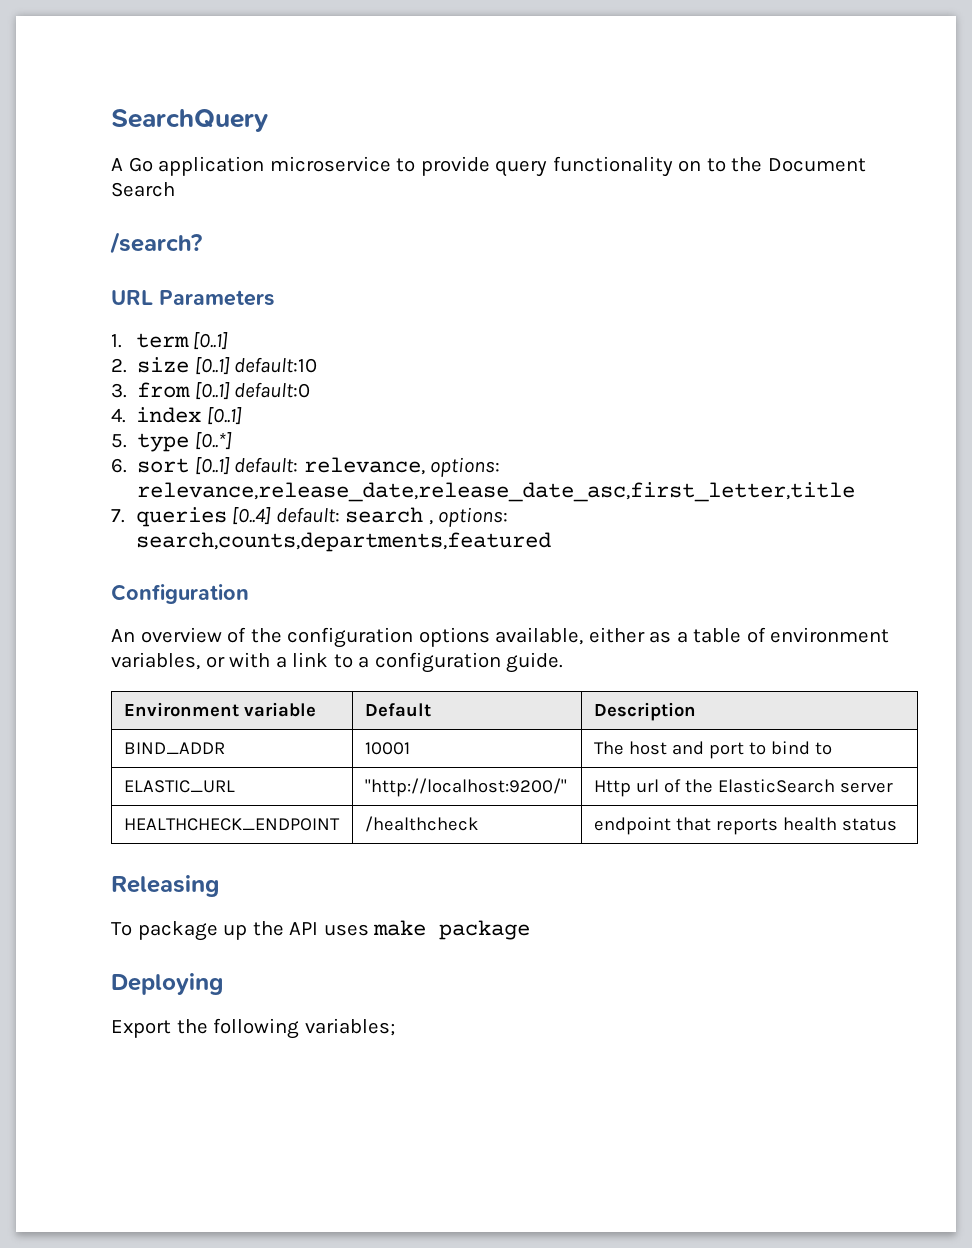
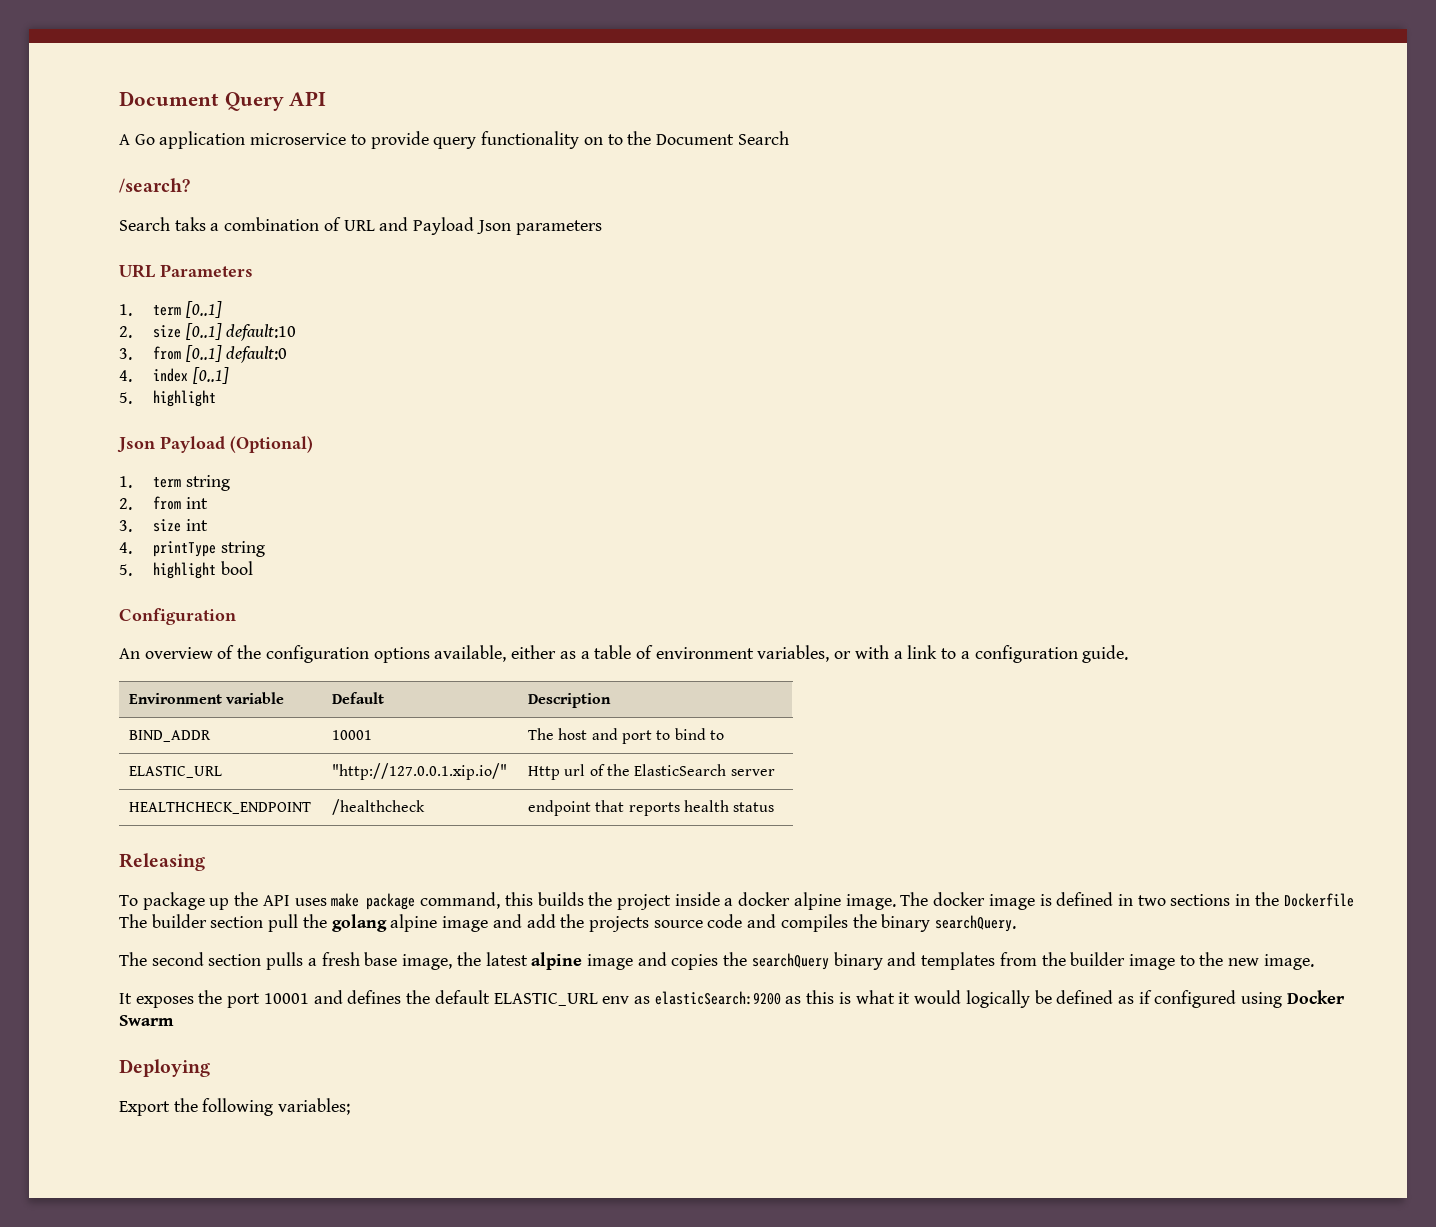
[111,109,268,132] SearchQuery -> [119,91,327,111] Document Query API
(202, 243) none -> [119,217,602,235] // Search taks a combination of URL and Payload Json parameters
[137,432,232,452] [111,457,501,477] [137,482,856,502] [111,507,509,527] [135,532,551,552] type [0..*] // 6. sort [0..1] default: relevance, options: relevance,release_date,release_date_asc,first_letter,title // 7. queries [0..4] default: search , options: search,counts,departments,featured -> [153,390,217,407] [117,436,313,453] [119,475,231,491] [119,496,209,510] [119,519,209,532] [119,541,266,557] [119,561,254,579] highlight // Json Payload (Optional) // 1. term string // 2. from int // 3. size int // 4. printType string // 5. highlight bool
[364,778,567,797] "http://localhost:9200/" -> [332,763,508,780] "http://127.0.0.1.xip.io/"
(531, 930) none -> [420,892,1354,910] [119,914,1017,932] [119,952,1314,970] [119,990,1345,1008] [119,1015,174,1026] command, this builds the project inside a docker alpine image. The docker image is defined in two sections in the Dockerfile The builder section pull the golang alpine image and add the projects source code and compiles the binary searchQuery. // The second section pulls a fresh base image, the latest alpine image and copies the searchQuery binary and templates from the builder image to the new image. // It exposes the port 10001 and defines the default ELASTIC_URL env as elasticSearch:9200 as this is what it would logically be defined as if configured using Docker Swarm

